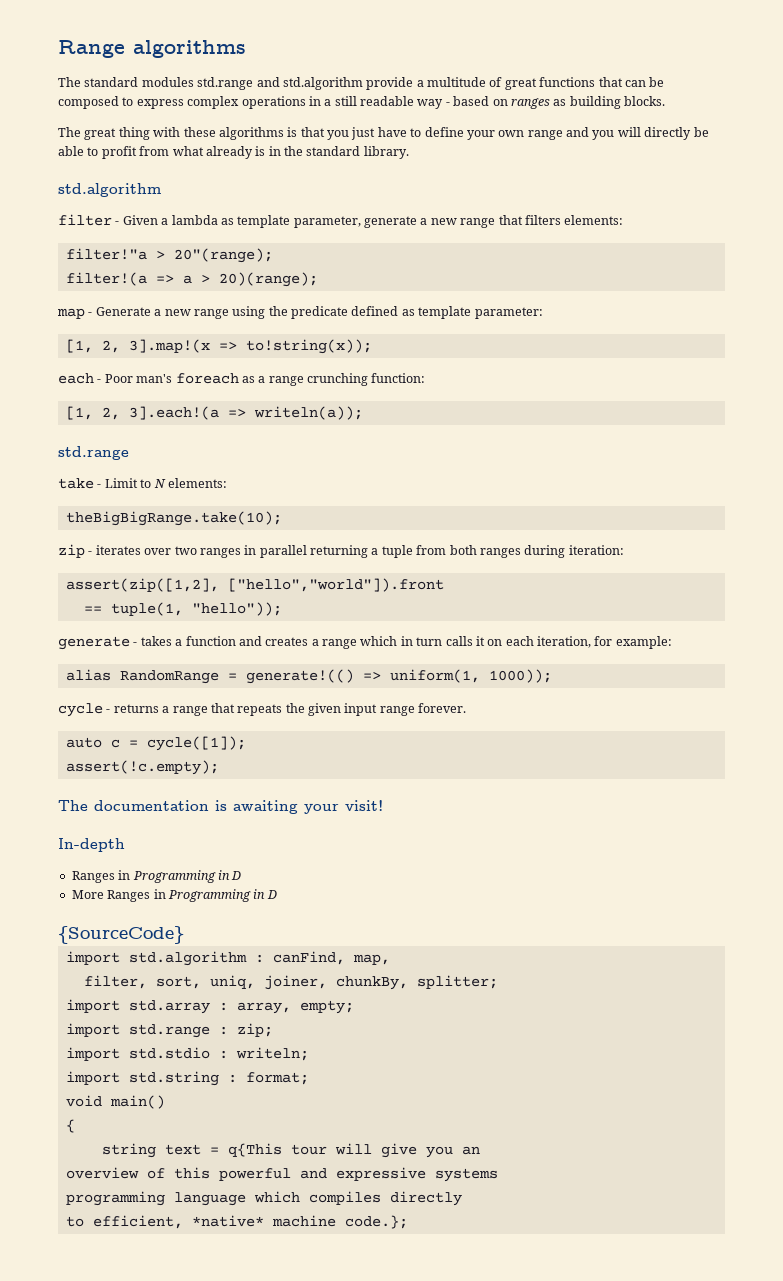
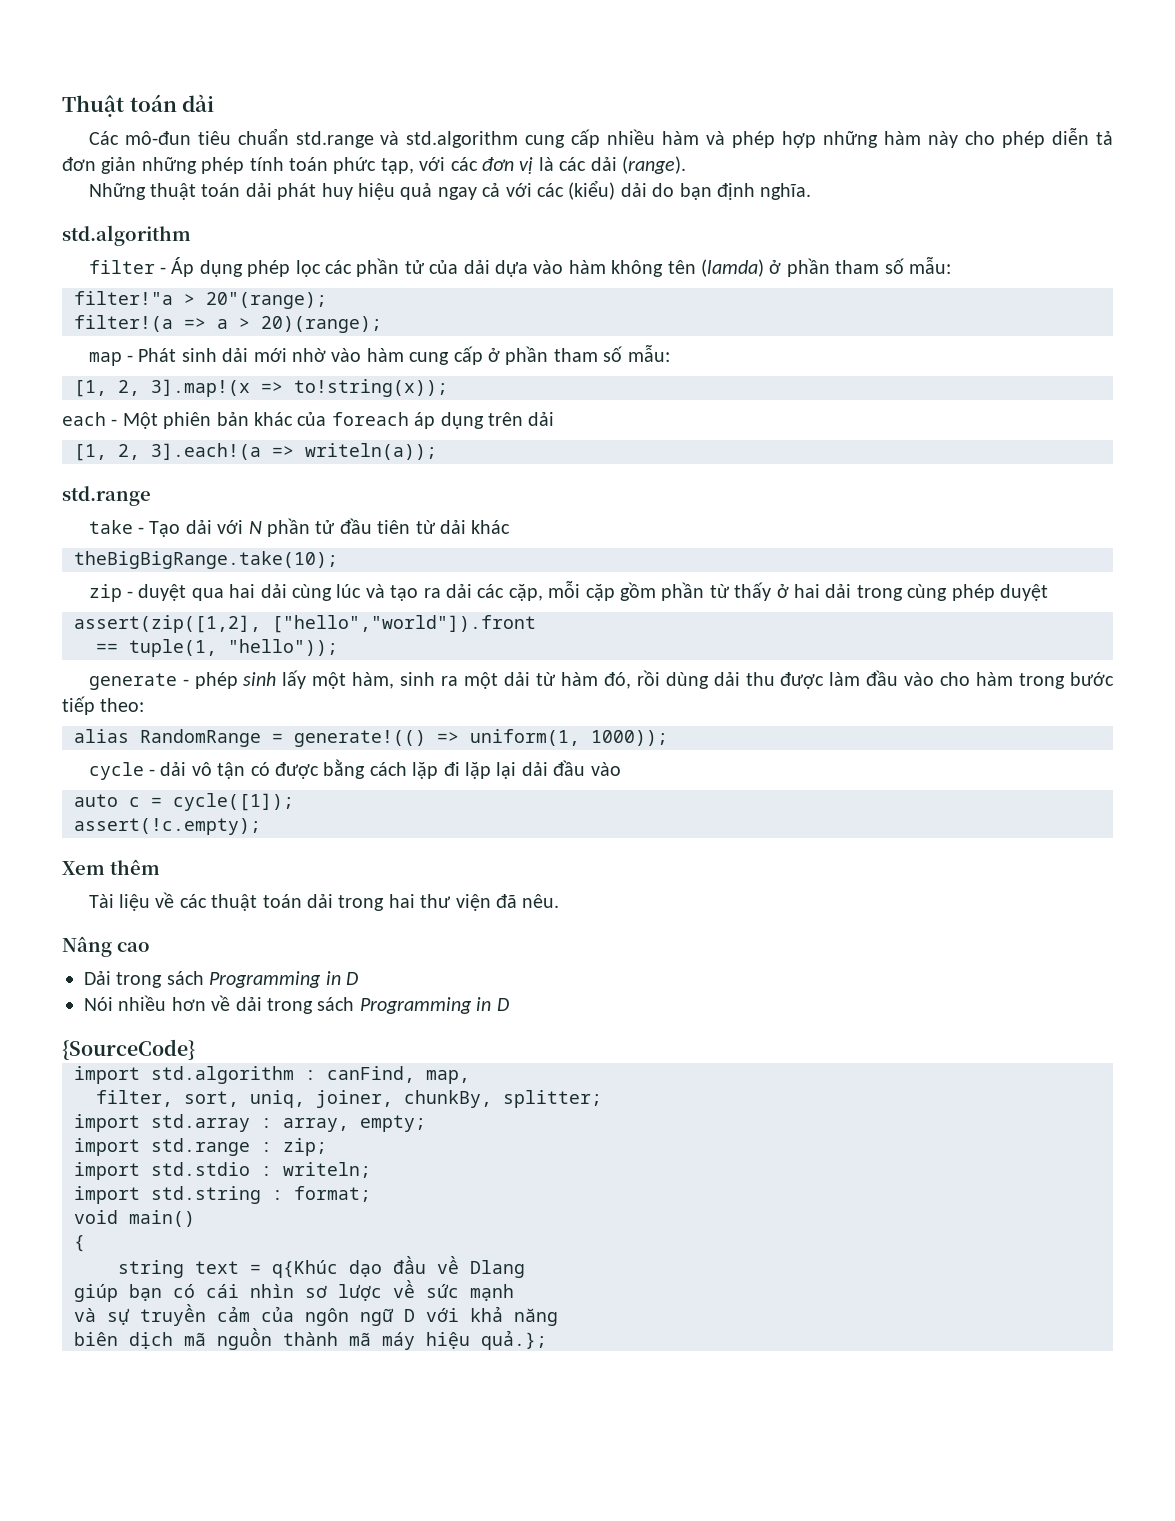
[58,40,246,58] [58,77,665,90] [58,96,665,109] [58,127,709,140] [58,146,409,159] [58,183,161,197] [58,214,624,228] Range algorithms // The standard modules std.range and std.algorithm provide a multitude of great functions that can be composed to express complex operations in a still readable way - based on ranges as building blocks. // The great thing with these algorithms is that you just have to define your own range and you will directly be able to profit from what already is in the standard library. // std.algorithm // filter - Given a lambda as template parameter, generate a new range that filters elements: -> [62,94,215,117] [88,128,1114,148] [62,156,686,174] [88,180,812,200] [62,225,191,246] [88,257,952,277] Thuật toán dải // Các mô-đun tiêu chuẩn std.range và std.algorithm cung cấp nhiều hàm và phép hợp những hàm này cho phép diễn tả đơn giản những phép tính toán phức tạp, với các đơn vị là các dải (range). // Những thuật toán dải phát huy hiệu quả ngay cả với các (kiểu) dải do bạn định nghĩa. // std.algorithm // filter - Áp dụng phép lọc các phần tử của dải dựa vào hàm không tên (lamda) ở phần tham số mẫu:
[95,306,543,319] Generate a new range using the predicate defined as template parameter: -> [138,345,670,365] Phát sinh dải mới nhờ vào hàm cung cấp ở phần tham số mẫu:
[104,373,426,386] Poor man's foreach as a range crunching function: -> [122,412,555,429] Một phiên bản khác của foreach áp dụng trên dải
[104,478,227,488] [65,511,282,526] [58,544,624,558] Limit to N elements: // theBigBigRange.take(10); // zip - iterates over two ranges in parallel returning a tuple from both ranges during iteration: -> [149,518,511,537] [74,551,338,569] [88,581,1049,602] Tạo dải với N phần tử đầu tiên từ dải khác // theBigBigRange.take(10); // zip - duyệt qua hai dải cùng lúc và tạo ra dải các cặp, mỗi cặp gồm phần từ thấy ở hai dải trong cùng phép duyệt
[140,636,672,649] takes a function and creates a range which in turn calls it on each iteration, for example: -> [194,670,1115,689] [62,696,145,715] phép sinh lấy một hàm, sinh ra một dải từ hàm đó, rồi dùng dải thu được làm đầu vào cho hàm trong bước tiếp theo:
[113,703,467,716] returns a range that repeats the given input range forever. -> [160,759,621,779] dải vô tận có được bằng cách lặp đi lặp lại dải đầu vào
[58,800,383,814] [58,838,125,852] [71,870,242,883] [71,889,166,902] The documentation is awaiting your visit! // In-depth // Ranges in Programming in D // More Ranges in -> [62,859,160,875] [88,892,560,911] [62,936,150,957] [84,971,358,988] [84,995,355,1014] Xem thêm // Tài liệu về các thuật toán dải trong hai thư viện đã nêu. // Nâng cao // Dải trong sách Programming in D // Nói nhiều hơn về dải trong sách
[227,1143,480,1158] [65,1167,498,1182] [65,1191,462,1206] [65,1215,408,1229] q{This tour will give you an // overview of this powerful and expressive systems // programming language which compiles directly // to efficient, *native* machine code.}; -> [272,1256,525,1278] [74,1280,514,1302] [74,1304,558,1326] [74,1328,547,1350] q{Khúc dạo đầu về Dlang // giúp bạn có cái nhìn sơ lược về sức mạnh // và sự truyền cảm của ngôn ngữ D với khả năng // biên dịch mã nguồn thành mã máy hiệu quả.};

